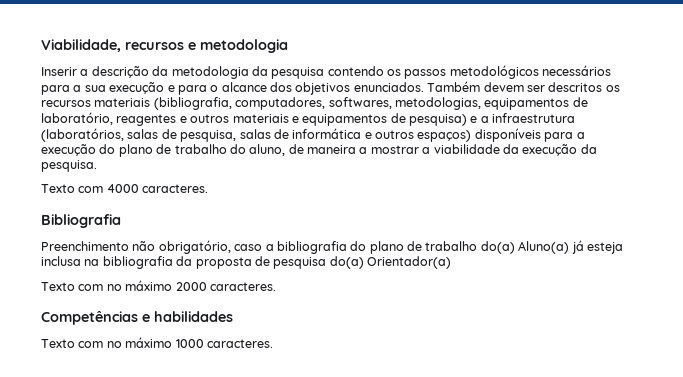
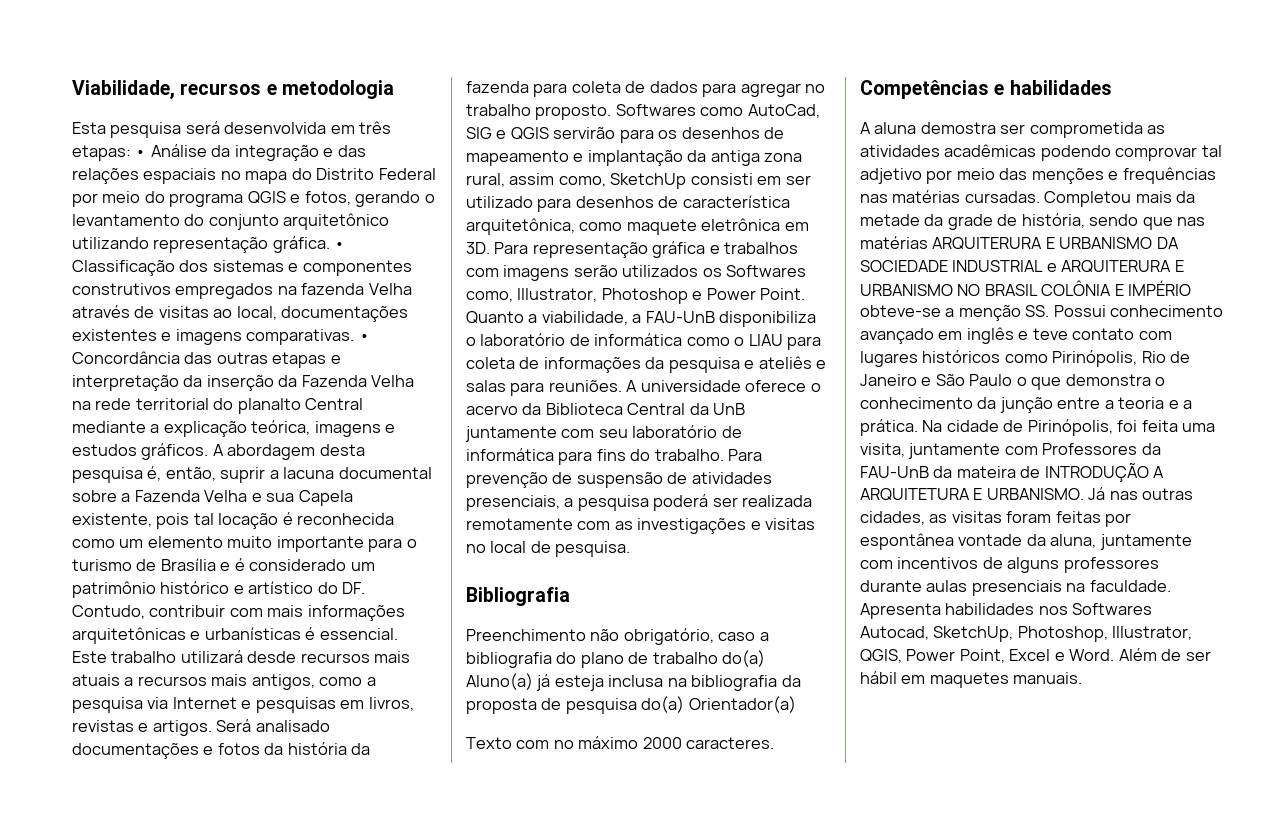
[41,65,612,79] [41,81,620,95] [41,97,588,110] [41,112,576,126] [41,128,585,142] [41,144,597,157] [41,160,97,172] [41,184,209,193] Inserir a descrição da metodologia da pesquisa contendo os passos metodológicos necessários para a sua execução e para o alcance dos objetivos enunciados. Também devem ser descritos os recursos materiais (bibliografia, computadores, softwares, metodologias, equipamentos de laboratório, reagentes e outros materiais e equipamentos de pesquisa) e a infraestrutura (laboratórios, salas de pesquisa, salas de informática e outros espaços) disponíveis para a execução do plano de trabalho do aluno, de maneira a mostrar a viabilidade da execução da pesquisa. // Texto com 4000 caracteres. -> [72,121,392,138] [72,144,366,161] [72,168,436,184] [72,191,435,207] [72,213,390,230] [72,236,346,253] [72,260,412,276] [72,283,412,299] [72,305,409,322] [72,329,370,345] [72,351,341,368] [72,375,415,391] [72,398,364,414] [72,420,396,437] [72,443,365,460] [72,466,432,483] [72,490,353,506] [72,512,395,529] [72,536,417,552] [72,558,375,571] [72,581,366,598] [72,605,405,621] [72,627,398,644] [72,650,411,663] [72,674,376,690] [72,697,414,713] [72,719,330,736] [72,742,371,759] [466,81,826,97] [466,104,820,120] [466,127,785,143] [466,150,803,166] [466,173,811,189] [466,195,790,212] [466,218,809,235] [466,241,799,258] [466,265,807,281] [466,288,806,304] [466,311,817,327] [466,333,822,350] [466,356,827,373] [466,380,821,396] [466,403,746,415] [465,425,742,442] [466,448,763,465] [466,472,772,488] [466,494,813,511] [466,518,816,534] [466,541,631,557] Esta pesquisa será desenvolvida em três etapas: • Análise da integração e das relações espaciais no mapa do Distrito Federal por meio do programa QGIS e fotos, gerando o levantamento do conjunto arquitetônico utilizando representação gráfica. • Classificação dos sistemas e componentes construtivos empregados na fazenda Velha através de visitas ao local, documentações existentes e imagens comparativas. • Concordância das outras etapas e interpretação da inserção da Fazenda Velha na rede territorial do planalto Central mediante a explicação teórica, imagens e estudos gráficos. A abordagem desta pesquisa é, então, suprir a lacuna documental sobre a Fazenda Velha e sua Capela existente, pois tal locação é reconhecida como um elemento muito importante para o turismo de Brasília e é considerado um patrimônio histórico e artístico do DF. Contudo, contribuir com mais informações arquitetônicas e urbanísticas é essencial. Este trabalho utilizará desde recursos mais atuais a recursos mais antigos, como a pesquisa via Internet e pesquisas em livros, revistas e artigos. Será analisado documentações e fotos da história da fazenda para coleta de dados para agregar no trabalho proposto. Softwares como AutoCad, SIG e QGIS servirão para os desenhos de mapeamento e implantação da antiga zona rural, assim como, SketchUp consisti em ser utilizado para desenhos de característica arquitetônica, como maquete eletrônica em 3D. Para representação gráfica e trabalhos com imagens serão utilizados os Softwares como, Illustrator, Photoshop e Power Point. Quanto a viabilidade, a FAU-UnB disponibiliza o laboratório de informática como o LIAU para coleta de informações da pesquisa e ateliês e salas para reuniões. A universidade oferece o acervo da Biblioteca Central da UnB juntamente com seu laboratório de informática para fins do trabalho. Para prevenção de suspensão de atividades presenciais, a pesquisa poderá ser realizada remotamente com as investigações e visitas no local de pesquisa.
[41,337,273,348] Texto com no máximo 1000 caracteres. -> [860,122,1166,138] [860,144,1222,161] [860,167,1216,184] [860,190,1196,207] [860,213,1206,230] [860,236,1179,249] [860,260,1184,272] [860,280,1192,296] [860,305,1224,321] [860,327,1172,344] [860,350,1191,367] [860,374,1166,390] [860,397,1193,413] [860,419,1216,436] [860,443,1161,459] [860,463,1165,482] [860,487,1194,500] [860,511,1132,527] [860,533,1192,550] [860,557,1159,573] [860,580,1171,596] [860,603,1153,619] [860,626,1193,642] [860,648,1211,663] [860,671,1083,688] A aluna demostra ser comprometida as atividades acadêmicas podendo comprovar tal adjetivo por meio das menções e frequências nas matérias cursadas. Completou mais da metade da grade de história, sendo que nas matérias ARQUITERURA E URBANISMO DA SOCIEDADE INDUSTRIAL e ARQUITERURA E URBANISMO NO BRASIL COLÔNIA E IMPÉRIO obteve-se a menção SS. Possui conhecimento avançado em inglês e teve contato com lugares históricos como Pirinópolis, Rio de Janeiro e São Paulo o que demonstra o conhecimento da junção entre a teoria e a prática. Na cidade de Pirinópolis, foi feita uma visita, juntamente com Professores da FAU-UnB da mateira de INTRODUÇÃO A ARQUITETURA E URBANISMO. Já nas outras cidades, as visitas foram feitas por espontânea vontade da aluna, juntamente com incentivos de alguns professores durante aulas presenciais na faculdade. Apresenta habilidades nos Softwares Autocad, SketchUp, Photoshop, Illustrator, QGIS, Power Point, Excel e Word. Além de ser hábil em maquetes manuais.

